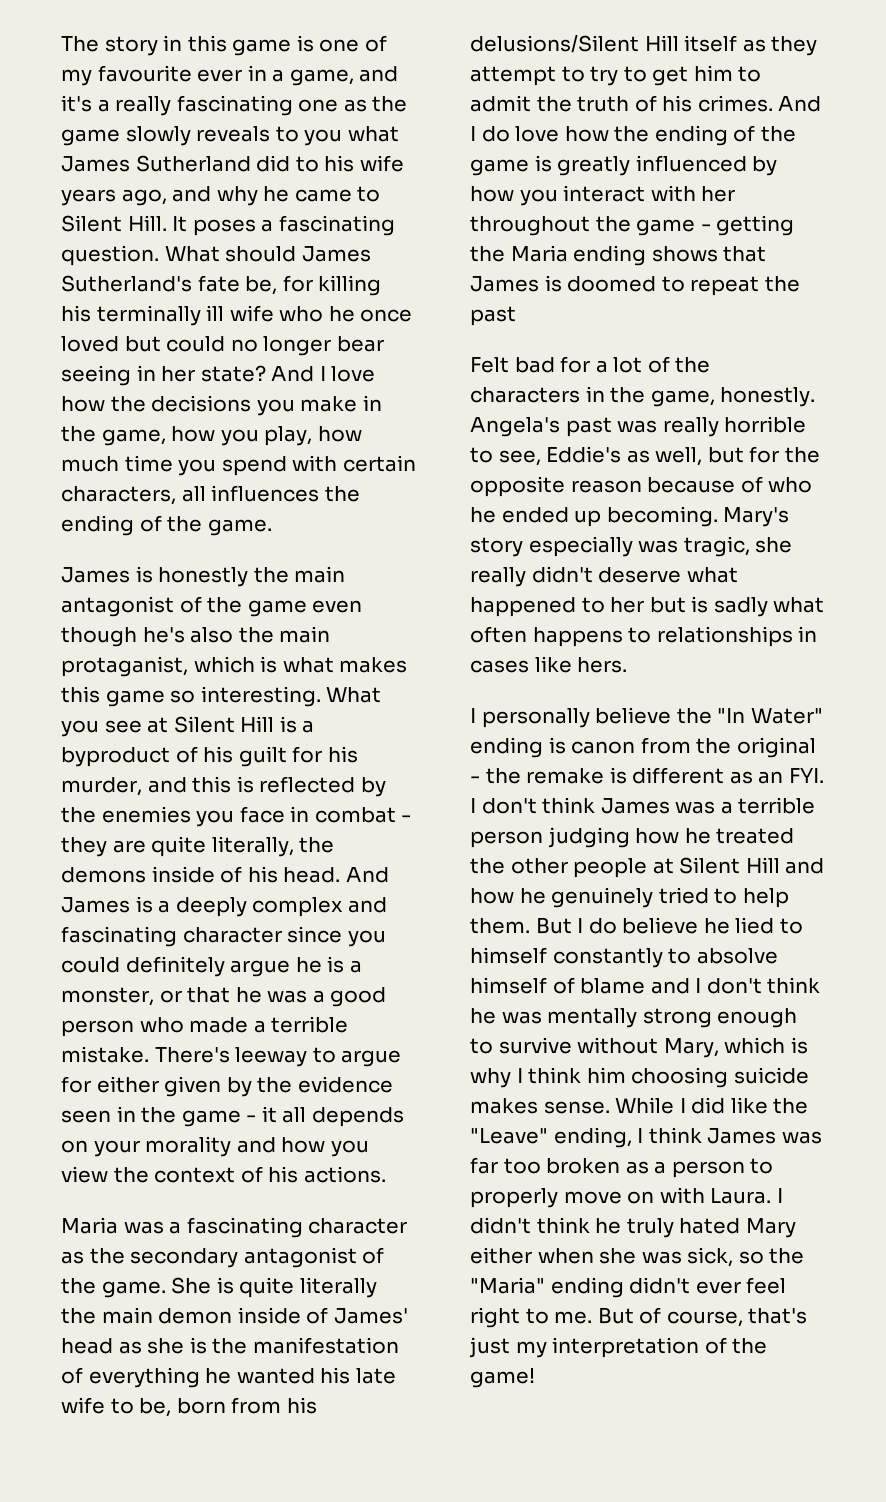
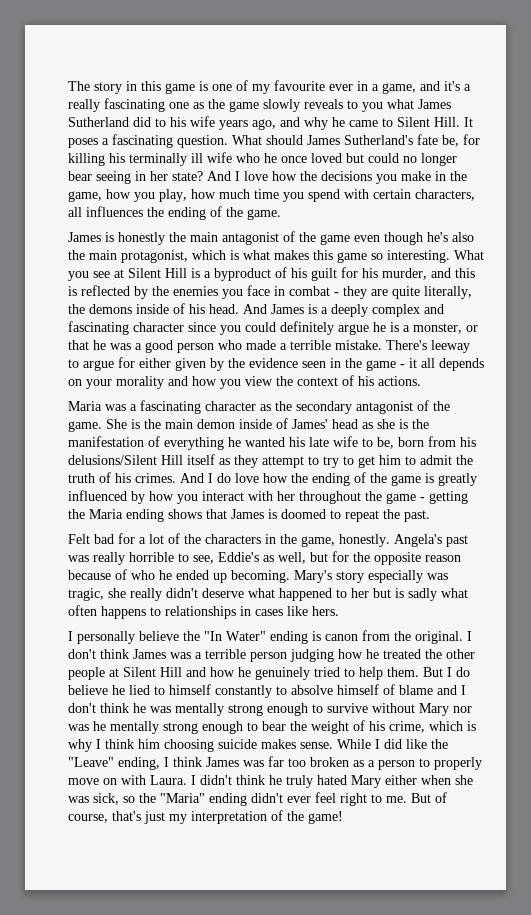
[61,656,188,677] protaganist, -> [121,250,188,263] protagonist,
[239,1277,377,1298] quite literally -> (140, 424) none
[470,306,516,326] past -> [404,510,430,522] past.
[736,737,816,758] [470,767,824,784] original - the remake is different as an FYI. -> [415,631,463,644] original.
[663,1038,719,1058] Mary, -> [419,703,472,716] [68,720,425,734] Mary nor was he mentally strong enough to bear the weight of his crime,

